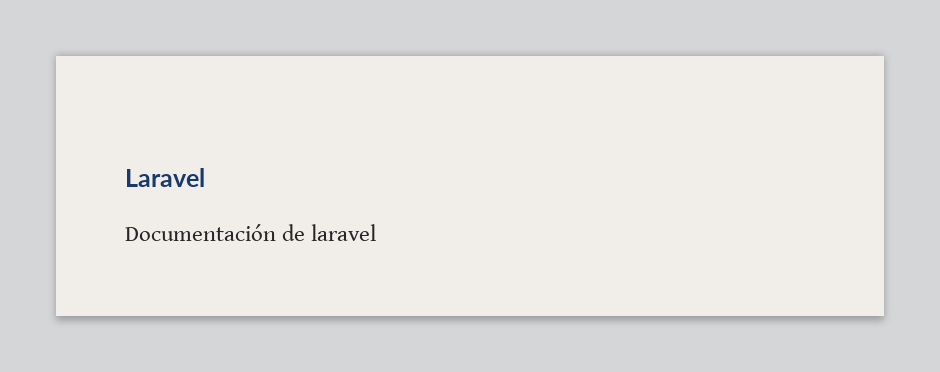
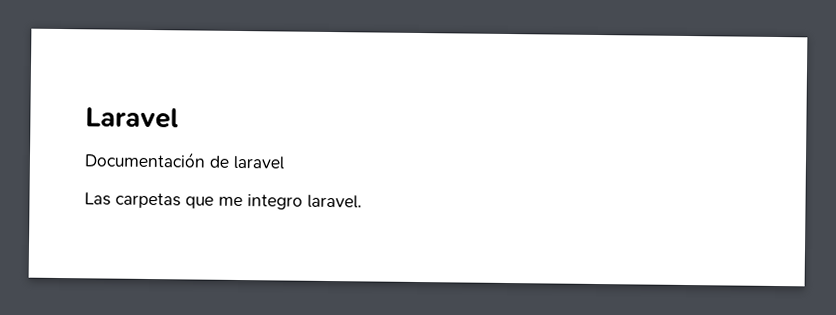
(377, 232) none -> [84,192,362,210] // Las carpetas que me integro laravel.

